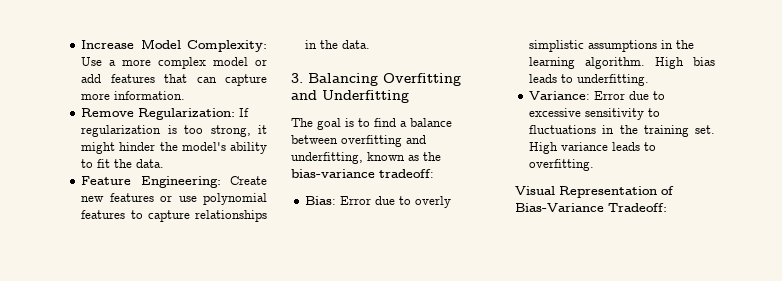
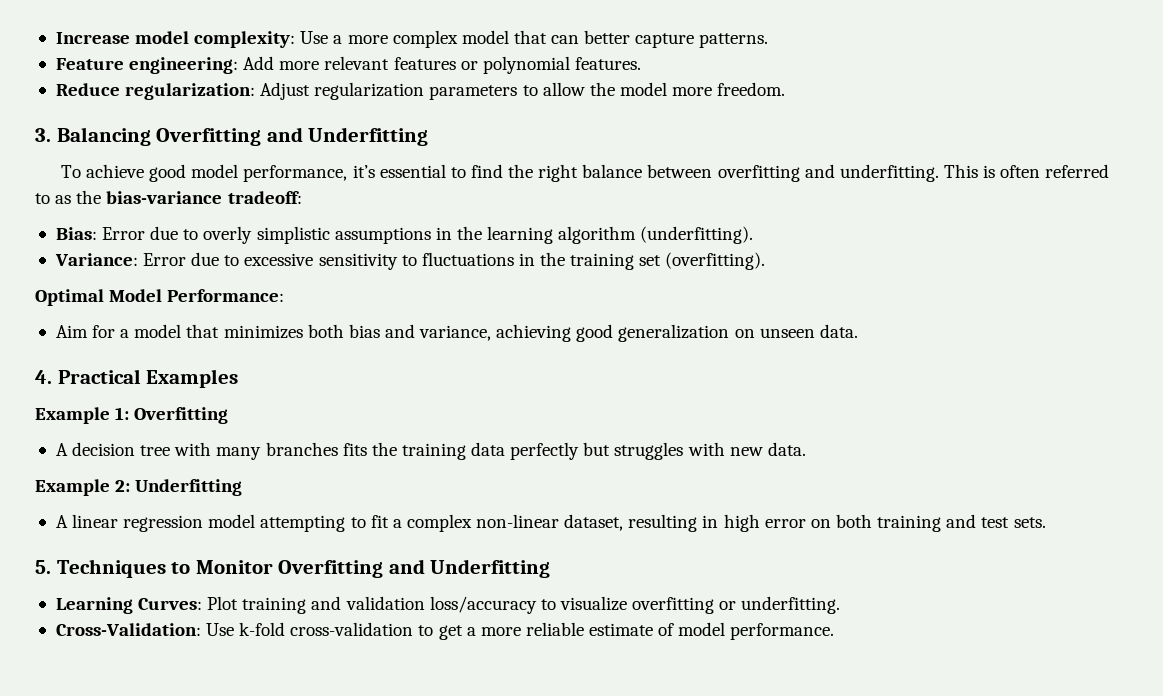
[140,39,267,52] Model Complexity: -> [135,31,296,48] model complexity:
[255,59,267,66] [81,74,267,86] [81,91,186,100] [81,108,250,120] [81,125,267,137] [81,142,267,154] [81,159,165,168] [81,176,267,188] [81,193,267,205] [81,210,267,222] [305,40,371,49] or add features that can capture more information. // Remove Regularization: If regularization is too strong, it might hinder the model's ability to fit the data. // Feature Engineering: Create new features or use polynomial features to capture relationships in the data. -> [513,30,769,48] [55,56,641,74] [55,82,786,100] that can better capture patterns. // Feature engineering: Add more relevant features or polynomial features. // Reduce regularization: Adjust regularization parameters to allow the model more freedom.
[291,118,452,130] [291,135,426,147] [291,152,405,164] The goal is to find a balance between overfitting and underfitting, known -> [60,164,1110,182] [35,193,50,204] To achieve good model performance, it’s essential to find the right balance between overfitting and underfitting. This is often referred to
[585,57,715,69] [529,74,650,86] algorithm. High bias leads to underfitting. -> [558,226,754,244] algorithm (underfitting).
[695,125,715,134] [529,142,657,154] [529,159,595,171] [515,186,674,198] [515,203,667,212] set. High variance leads to overfitting. // Visual Representation of Bias-Variance Tradeoff: -> [639,252,766,270] [35,289,285,306] [55,324,858,342] [35,369,239,388] [35,407,229,424] [55,442,806,460] [35,479,243,496] [55,514,1046,532] [35,559,551,578] [55,596,841,614] [55,622,835,640] set (overfitting). // Optimal Model Performance: // Aim for a model that minimizes both bias and variance, achieving good generalization on unseen data. // 4. Practical Examples // Example 1: Overfitting // A decision tree with many branches fits the training data perfectly but struggles with new data. // Example 2: Underfitting // A linear regression model attempting to fit a complex non-linear dataset, resulting in high error on both training and test sets. // 5. Techniques to Monitor Overfitting and Underfitting // Learning Curves: Plot training and validation loss/accuracy to visualize overfitting or underfitting. // Cross-Validation: Use k-fold cross-validation to get a more reliable estimate of model performance.

